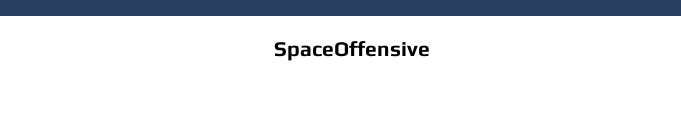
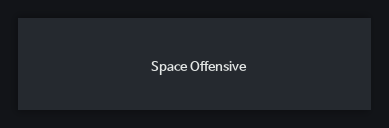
[273,41,430,61] SpaceOffensive -> [150,61,248,75] Space Offensive

